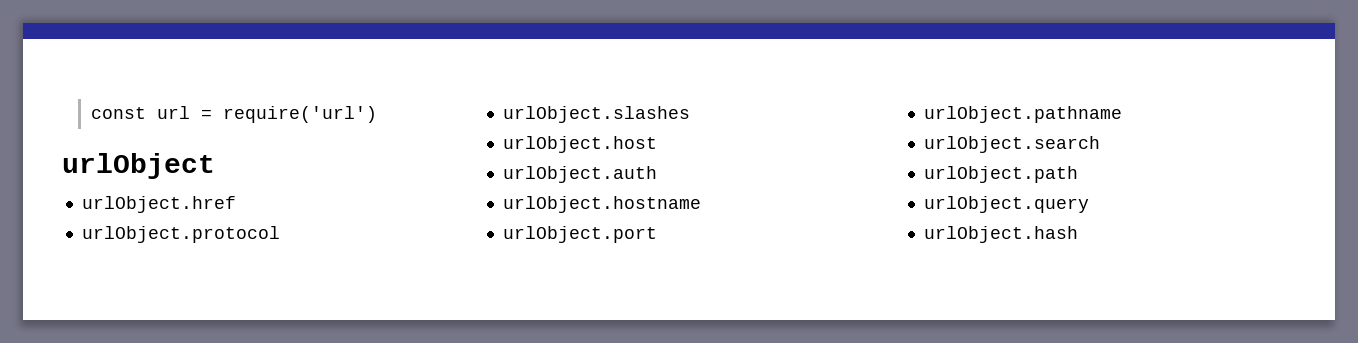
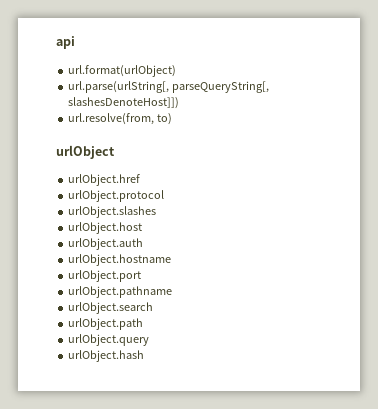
[90,106,377,123] const url = require('url') -> [56,36,75,49] [68,65,177,77] [68,81,270,93] [68,97,180,109] [68,113,173,125] api // url.format(urlObject) // url.parse(urlString[, parseQueryString[, slashesDenoteHost]]) // url.resolve(from, to)

